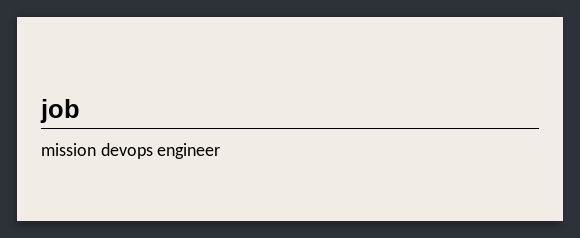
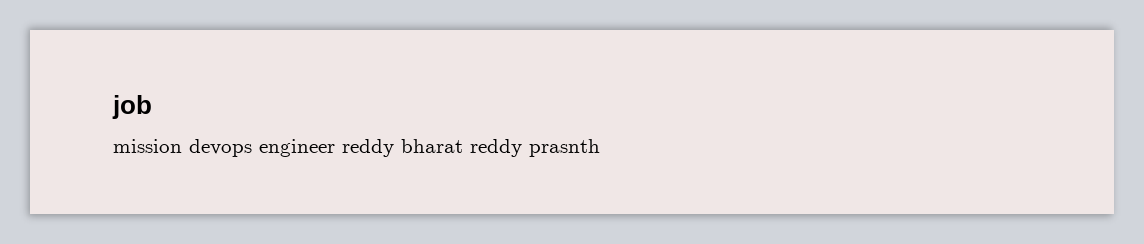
(221, 151) none -> [342,139,600,157] reddy bharat reddy prasnth

